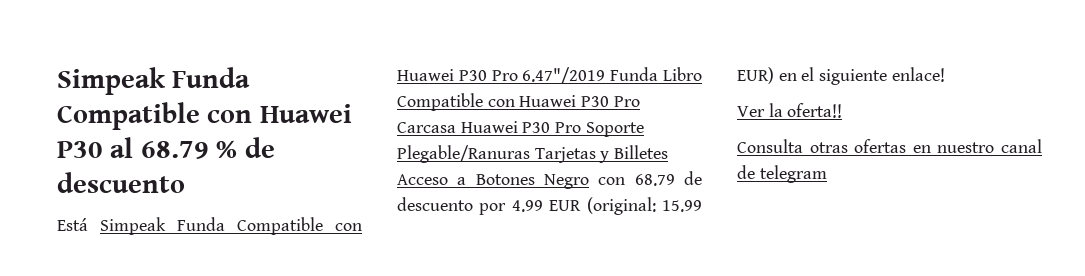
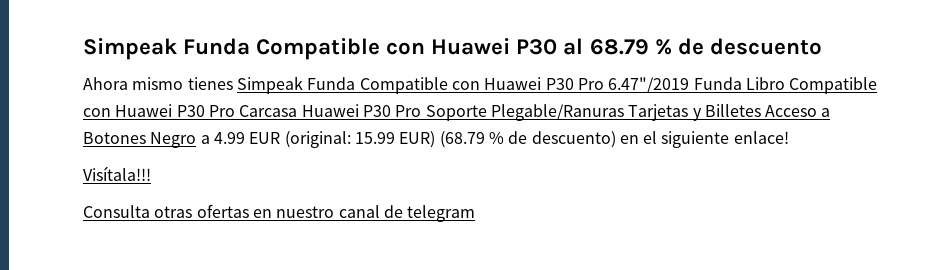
[57,218,88,231] Está -> [83,77,233,90] Ahora mismo tienes
[598,171,702,186] [397,197,507,215] con 68.79 de descuento por -> [200,135,210,144] a
(774, 75) none -> [439,131,616,148] (68.79 % de descuento)
[737,103,843,118] Ver la oferta!! -> [83,166,151,181] Visítala!!!

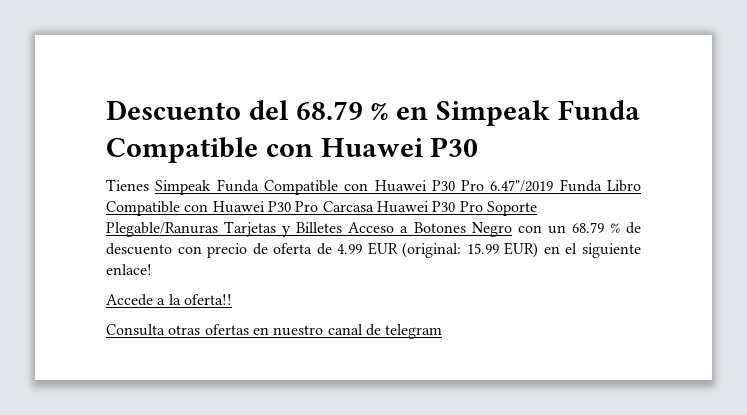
[83,38,822,60] [83,77,233,90] Simpeak Funda Compatible con Huawei P30 al 68.79 % de descuento // Ahora mismo tienes -> [106,100,640,126] [106,137,479,163] [106,179,149,191] Descuento del 68.79 % en Simpeak Funda Compatible con Huawei P30 // Tienes
[200,135,210,144] a -> [517,222,641,234] [106,243,332,258] con un 68.79 % de descuento con precio de oferta de
[439,131,616,148] (68.79 % de descuento) -> (539, 250) none
[83,166,151,181] Visítala!!! -> [106,294,232,306] Accede a la oferta!!

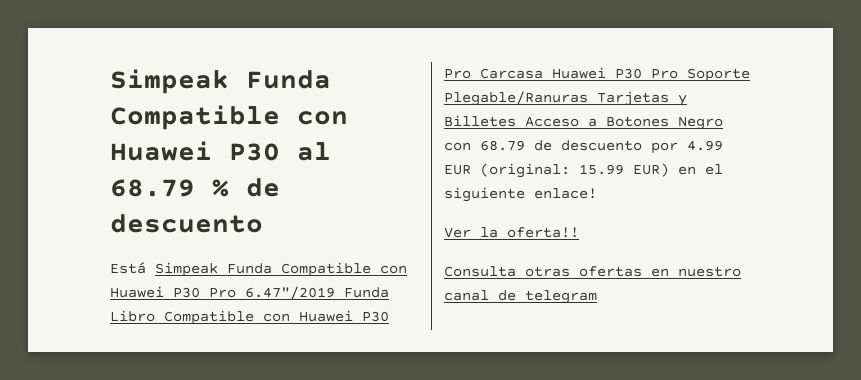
[106,100,640,126] [106,137,479,163] [106,179,149,191] Descuento del 68.79 % en Simpeak Funda Compatible con Huawei P30 // Tienes -> [110,69,331,94] [110,105,348,130] [110,141,331,161] [110,178,280,197] [110,214,263,233] [110,262,146,274] Simpeak Funda Compatible con Huawei P30 al 68.79 % de descuento // Está
[547,222,641,234] [106,243,332,258] un 68.79 % de descuento con precio de oferta de -> [480,140,678,154] 68.79 de descuento por
[106,294,166,306] Accede a -> [444,227,471,238] Ver

